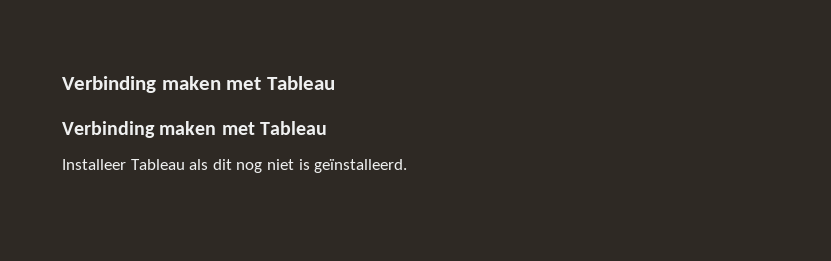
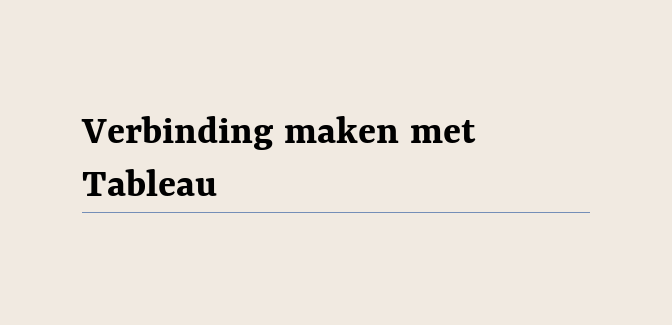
[62,76,335,93] [62,121,327,138] [62,159,408,173] Verbinding maken met Tableau // Verbinding maken met Tableau // Installeer Tableau als dit nog niet is geïnstalleerd. -> [81,116,477,150] [82,169,217,196] Verbinding maken met Tableau

